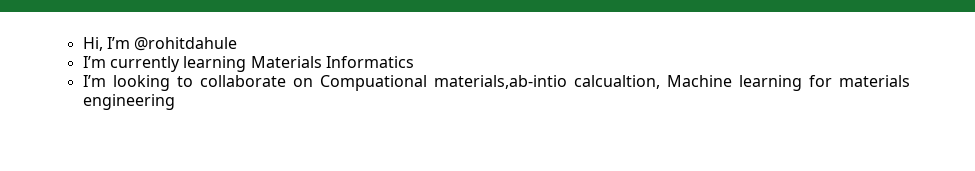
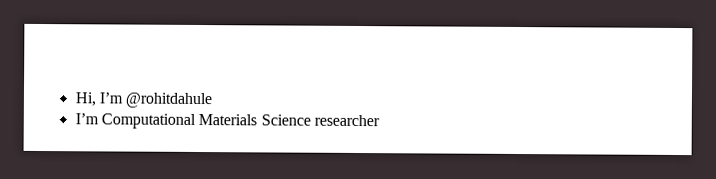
[109,56,414,72] [82,75,910,91] [82,94,175,110] currently learning Materials Informatics // I’m looking to collaborate on Compuational materials,ab-intio calcualtion, Machine learning for materials engineering -> [100,113,380,129] Computational Materials Science researcher

